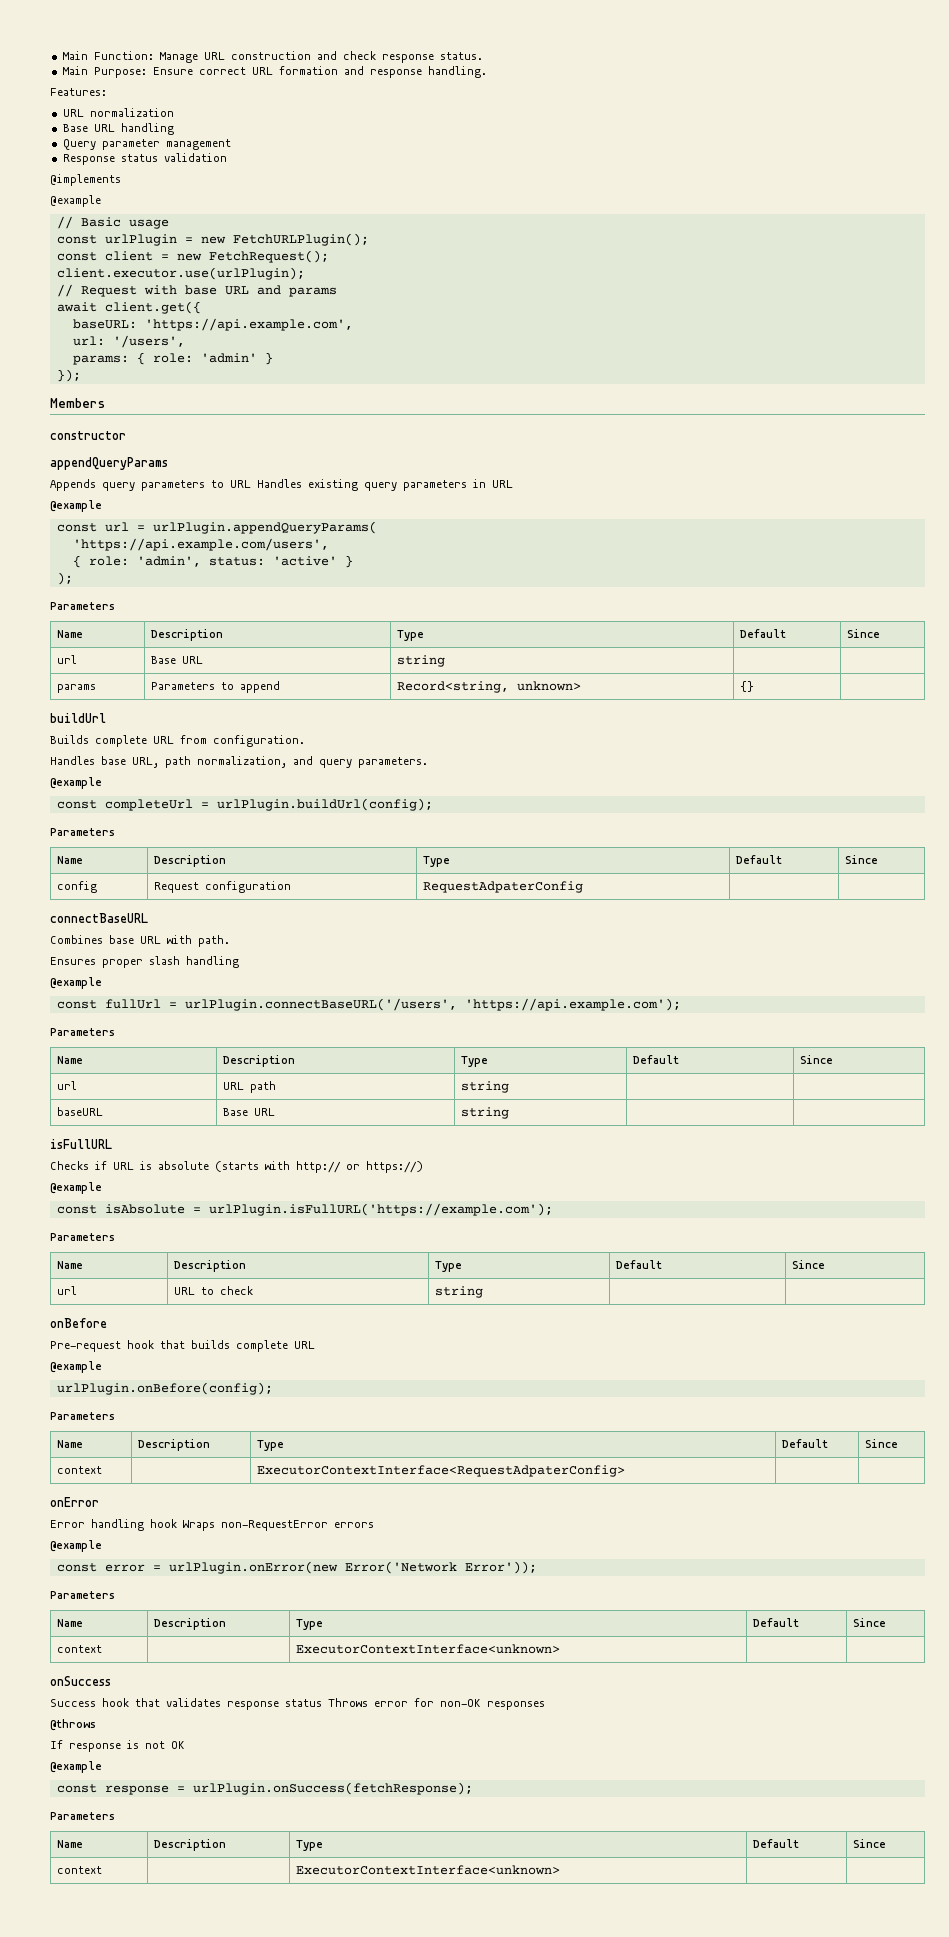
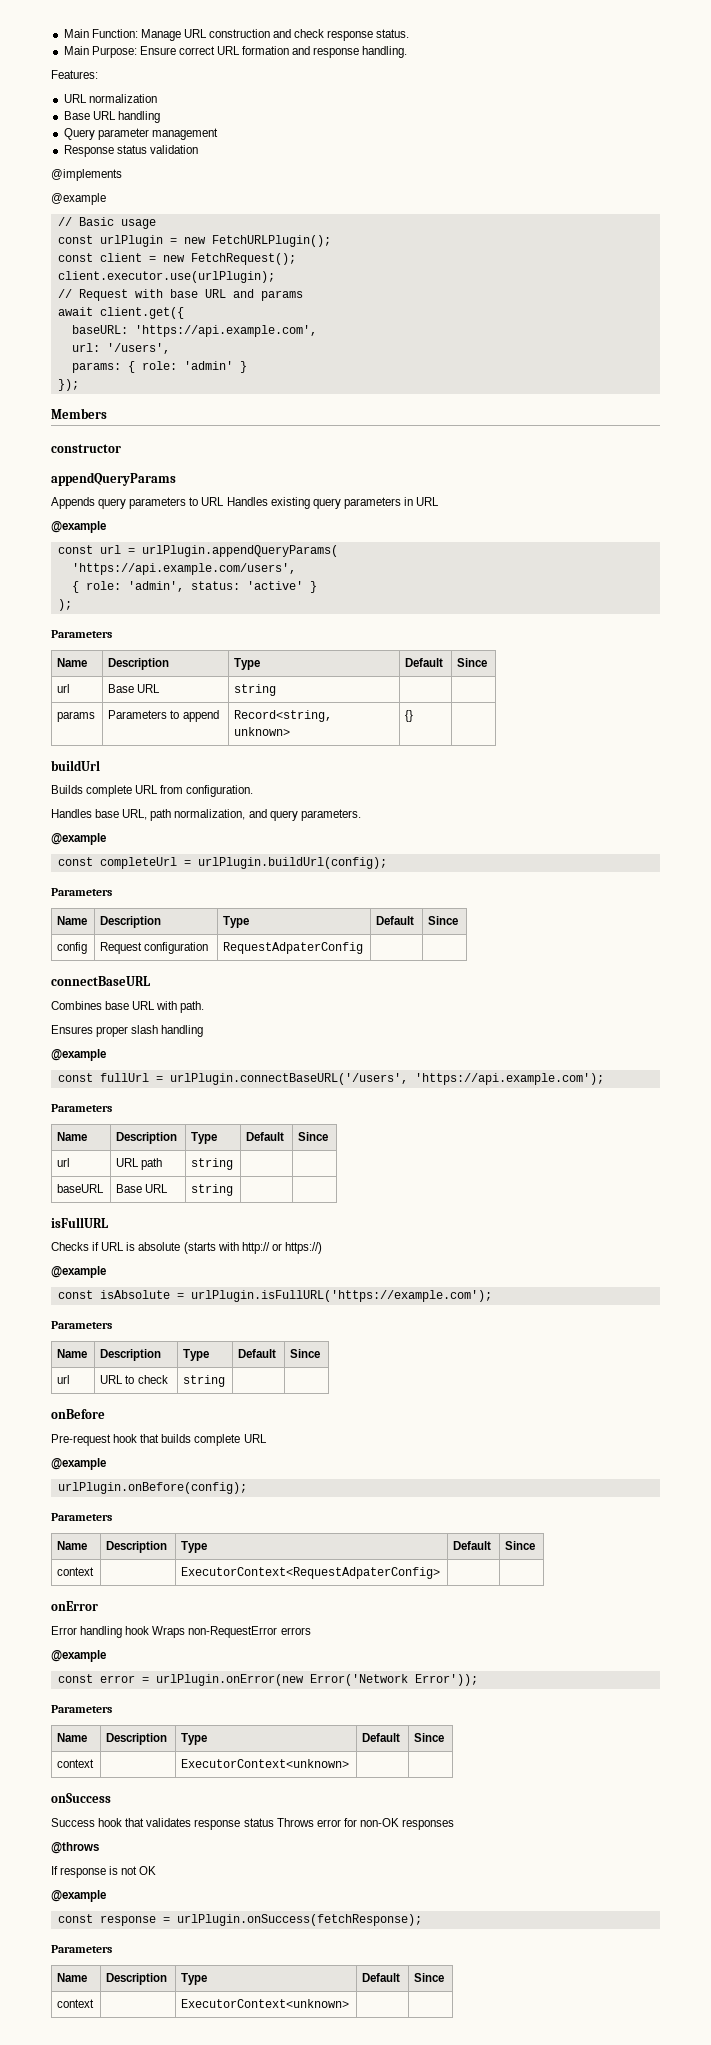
[256,1465,625,1477] ExecutorContextInterface<RequestAdpaterConfig> -> [181,1567,441,1579] ExecutorContext<RequestAdpaterConfig>
[295,1644,560,1654] ExecutorContextInterface<unknown> -> [181,1759,350,1768] ExecutorContext<unknown>
[295,1865,560,1875] ExecutorContextInterface<unknown> -> [181,1999,350,2008] ExecutorContext<unknown>

